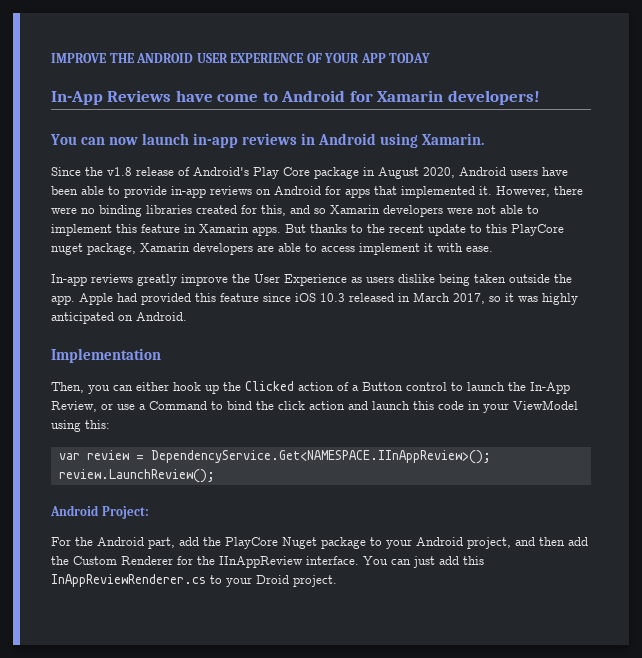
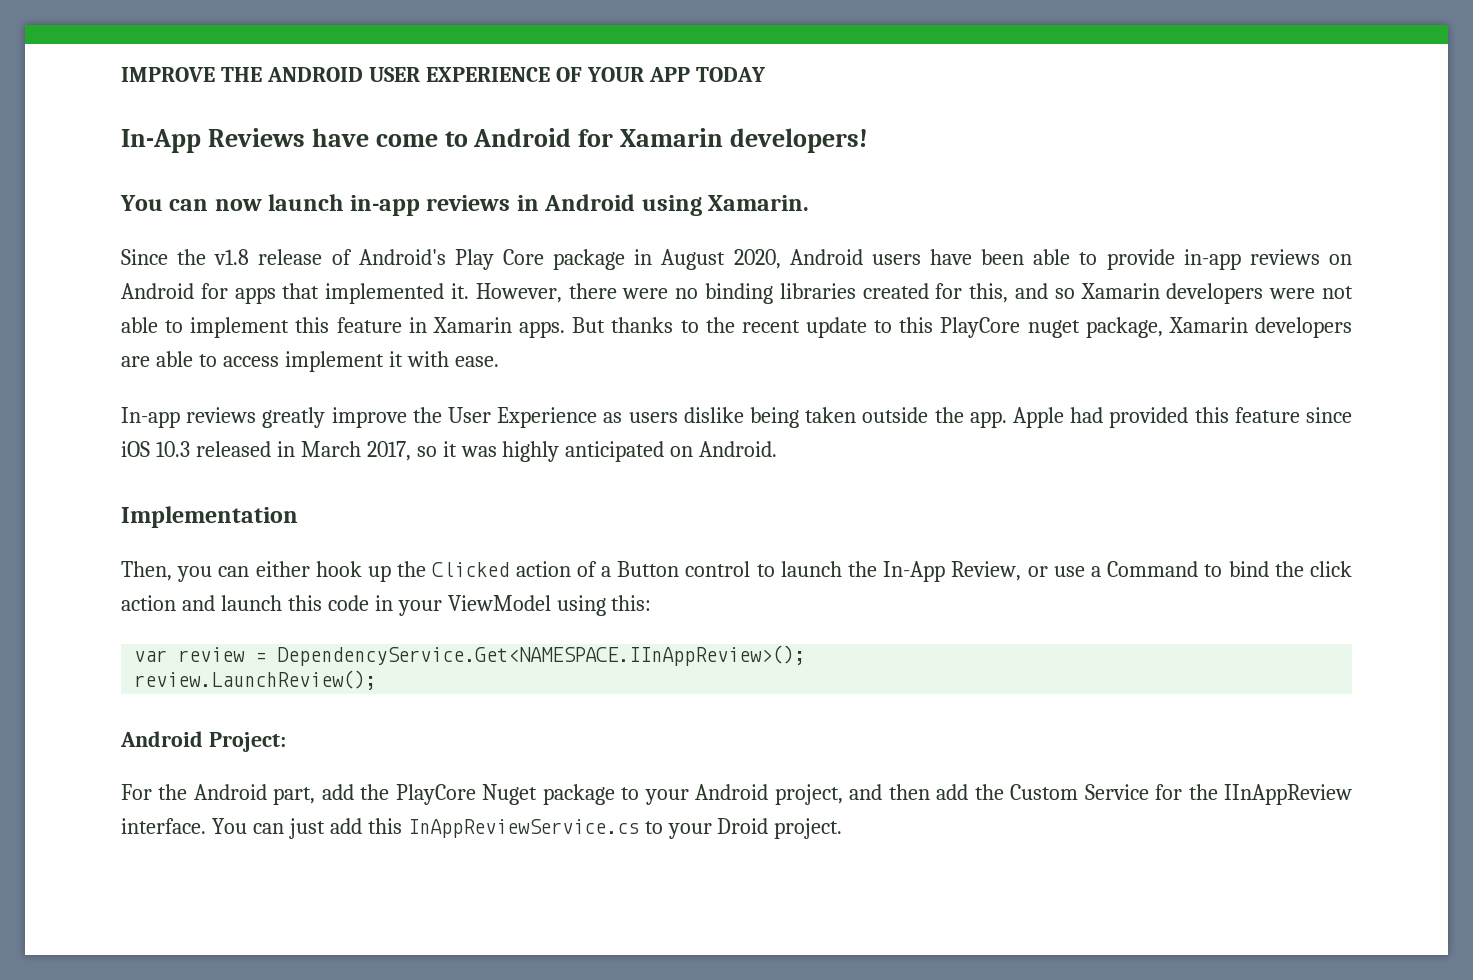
[121,556,173,565] Renderer -> [1084,784,1149,800] Service
[51,574,206,587] InAppReviewRenderer.cs -> [407,819,639,838] InAppReviewService.cs

